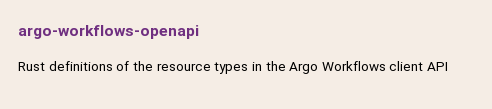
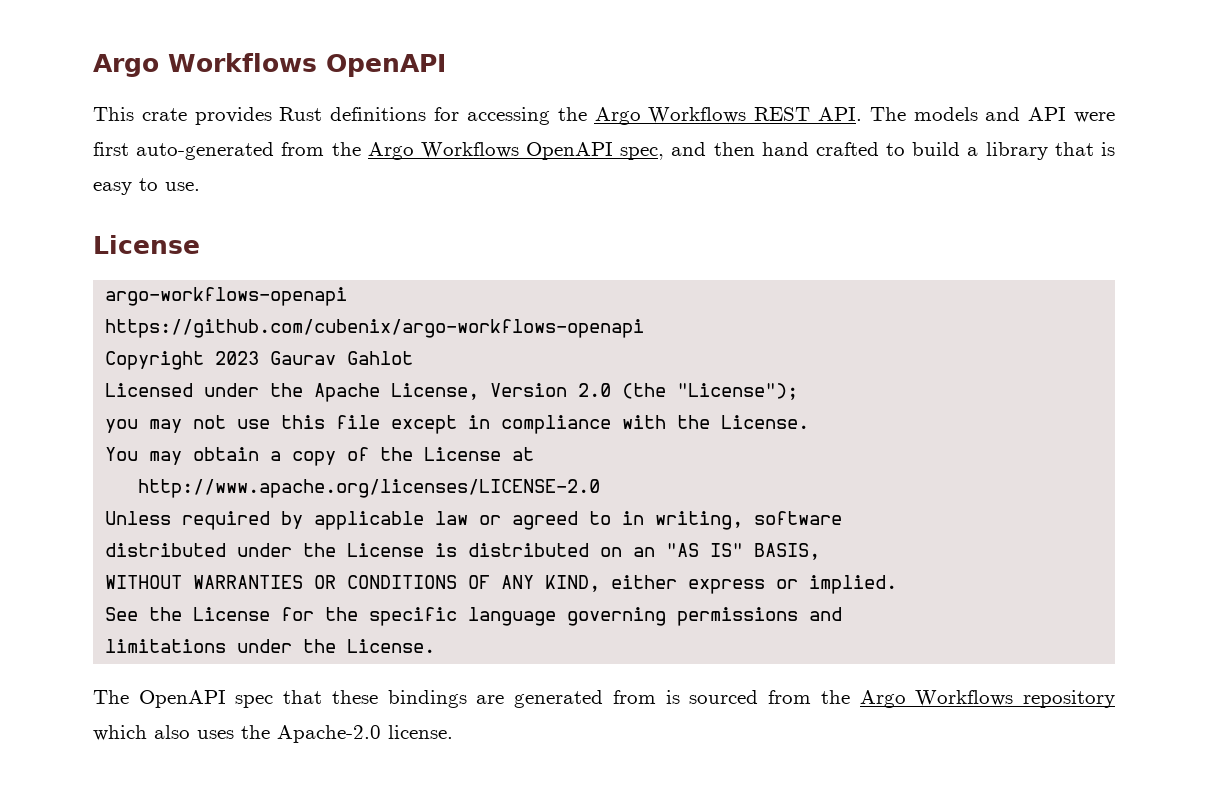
[18,25,199,39] [18,61,449,74] argo-workflows-openapi // Rust definitions of the resource types in the Argo Workflows client API -> [93,53,446,77] [93,107,1115,125] [93,142,1115,160] [93,178,200,195] [93,235,200,254] [105,287,348,306] [105,319,645,338] [105,351,414,370] [105,383,799,402] [105,415,810,434] [105,447,535,466] [138,479,601,498] [105,511,843,530] [105,543,821,560] [105,575,898,594] [105,607,843,626] [105,639,436,653] [93,690,1116,708] [93,725,453,743] Argo Workflows OpenAPI // This crate provides Rust definitions for accessing the Argo Workflows REST API. The models and API were first auto-generated from the Argo Workflows OpenAPI spec, and then hand crafted to build a library that is easy to use. // License // argo-workflows-openapi // https://github.com/cubenix/argo-workflows-openapi // Copyright 2023 Gaurav Gahlot // Licensed under the Apache License, Version 2.0 (the "License"); // you may not use this file except in compliance with the License. // You may obtain a copy of the License at // http://www.apache.org/licenses/LICENSE-2.0 // Unless required by applicable law or agreed to in writing, software // distributed under the License is distributed on an "AS IS" BASIS, // WITHOUT WARRANTIES OR CONDITIONS OF ANY KIND, either express or implied. // See the License for the specific language governing permissions and // limitations under the License. // The OpenAPI spec that these bindings are generated from is sourced from the Argo Workflows repository which also uses the Apache-2.0 license.

